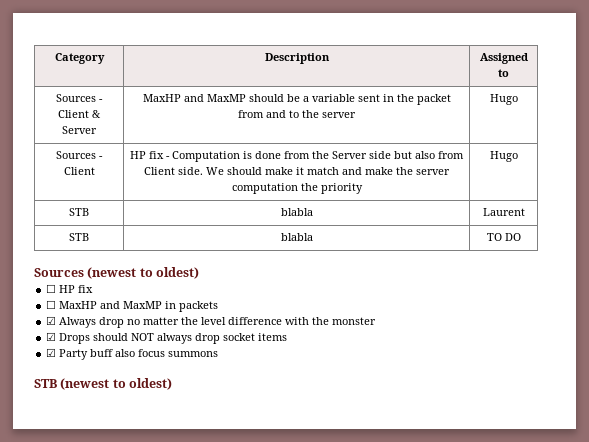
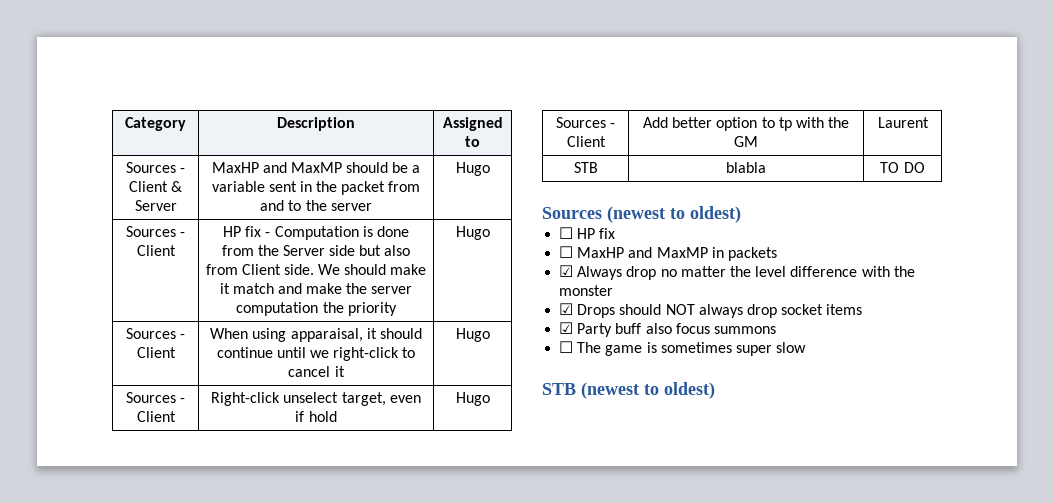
[69,208,89,216] [280,208,313,216] STB | blabla -> [125,328,186,339] [136,347,176,358] [210,328,422,342] [216,347,416,361] [288,366,345,377] [455,328,490,342] [125,392,186,403] [136,411,176,422] [211,392,421,406] [295,411,337,422] [455,392,490,406] [555,117,616,128] [566,136,606,147] [642,117,850,131] [734,136,758,147] Sources - Client | When using apparaisal, it should continue until we right-click to cancel it | Hugo // Sources - Client | Right-click unselect target, even if hold | Hugo // Sources - Client | Add better option to tp with the GM
(219, 354) none -> [559,341,807,356] // ☐ The game is sometimes super slow

